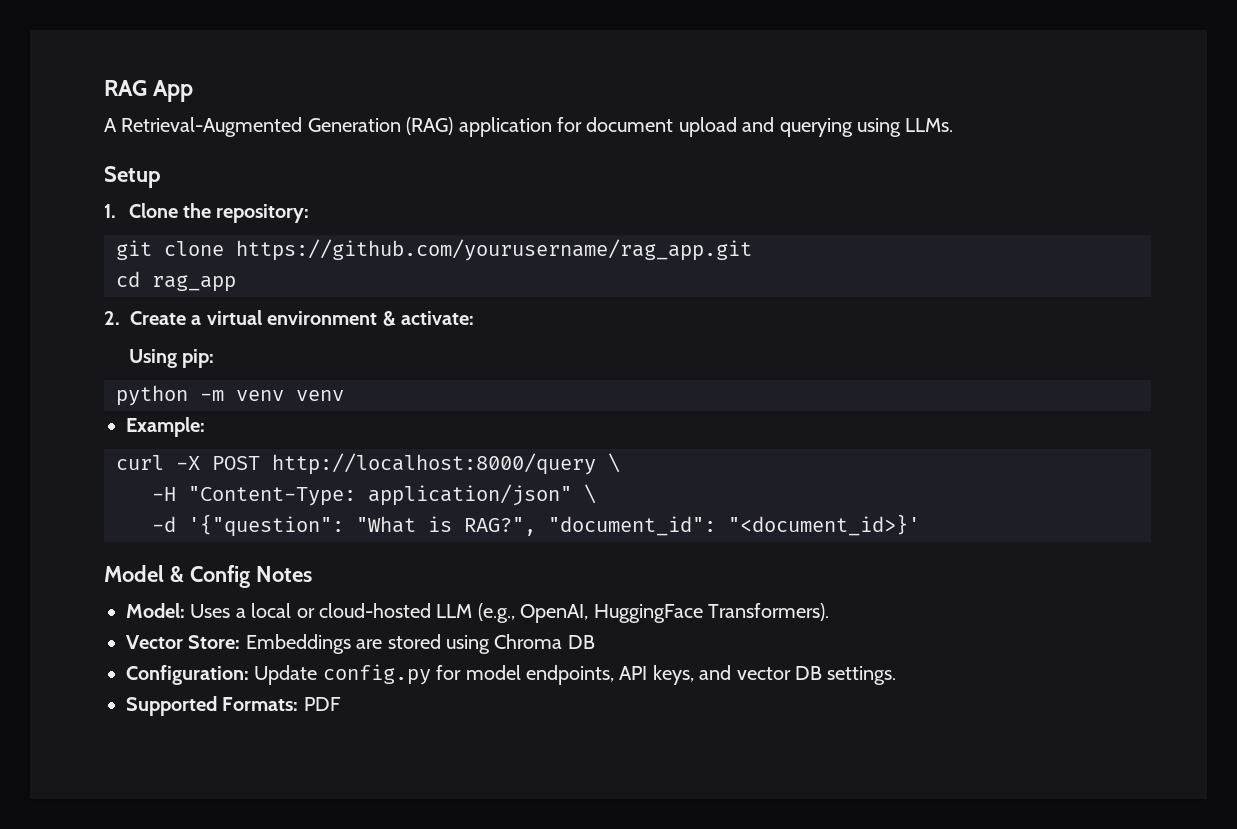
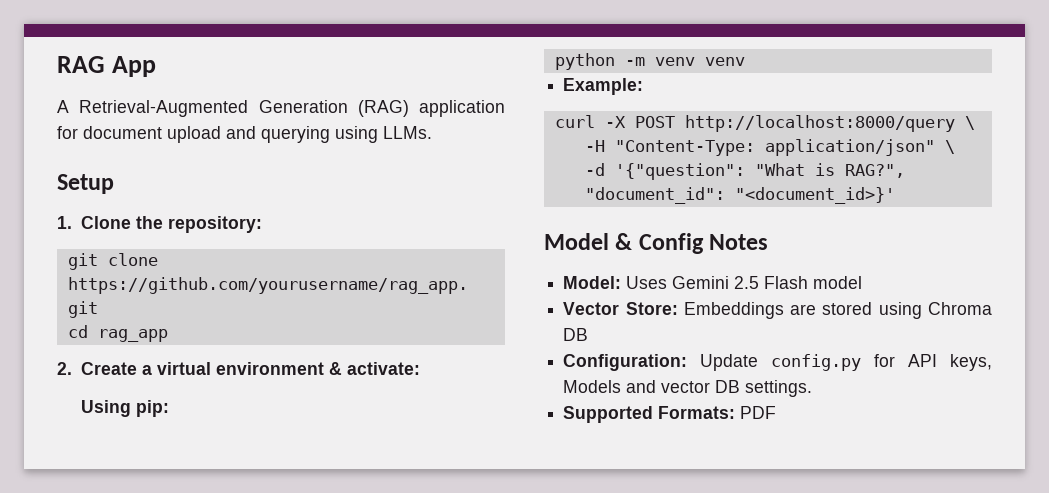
[235,603,829,623] a local or cloud-hosted LLM (e.g., OpenAI, HuggingFace Transformers). -> [672,276,863,289] Gemini 2.5 Flash model
[465,665,614,685] model endpoints, -> (896, 360) none
(694, 675) none -> [563,380,622,393] Models

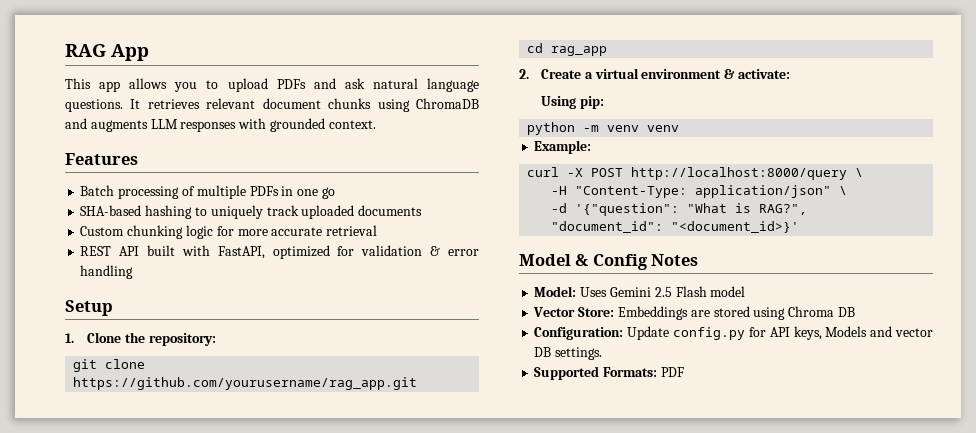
[57,100,505,117] [57,126,432,143] A Retrieval-Augmented Generation (RAG) application for document upload and querying using LLMs. -> [65,78,479,92] [65,98,479,112] [65,118,376,132] [65,153,138,165] [80,185,335,199] [80,205,423,219] [80,225,378,239] [80,245,479,259] [80,265,134,279] This app allows you to upload PDFs and ask natural language questions. It retrieves relevant document chunks using ChromaDB and augments LLM responses with grounded context. // Features // Batch processing of multiple PDFs in one go // SHA-based hashing to uniquely track uploaded documents // Custom chunking logic for more accurate retrieval // REST API built with FastAPI, optimized for validation & error handling

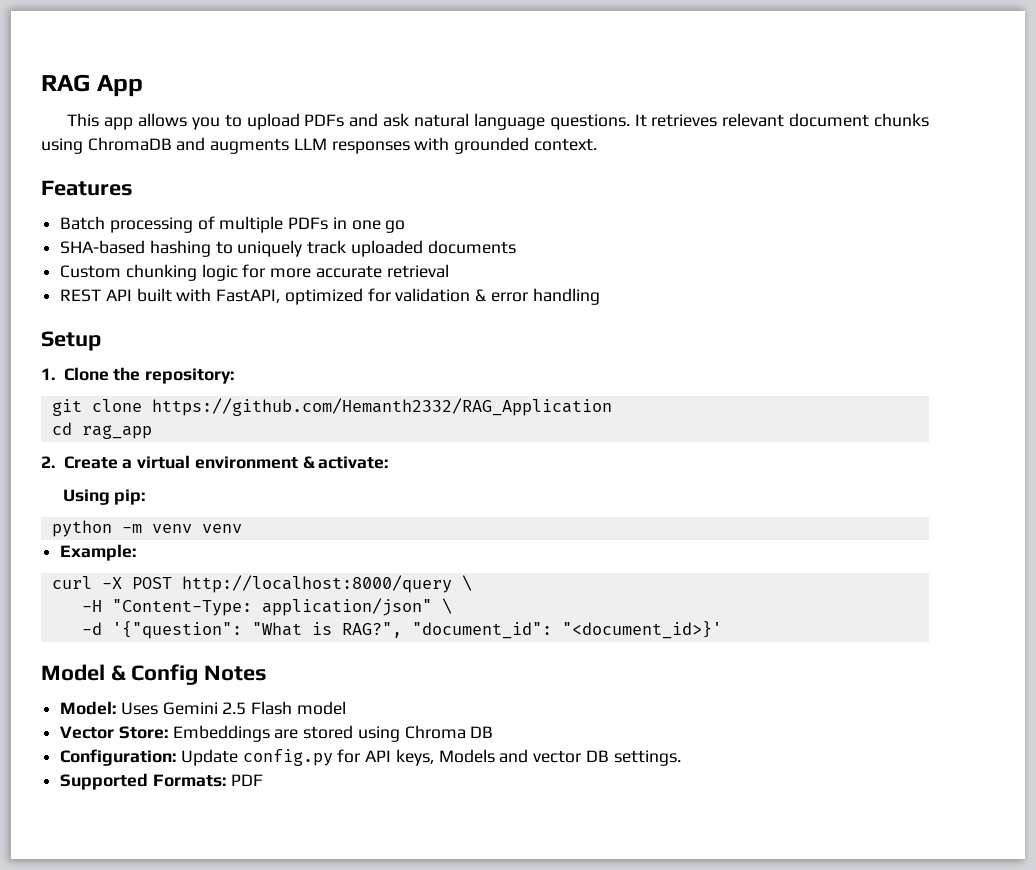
[73,377,418,390] https://github.com/yourusername/rag_app.git -> [151,398,612,416] https://github.com/Hemanth2332/RAG_Application

